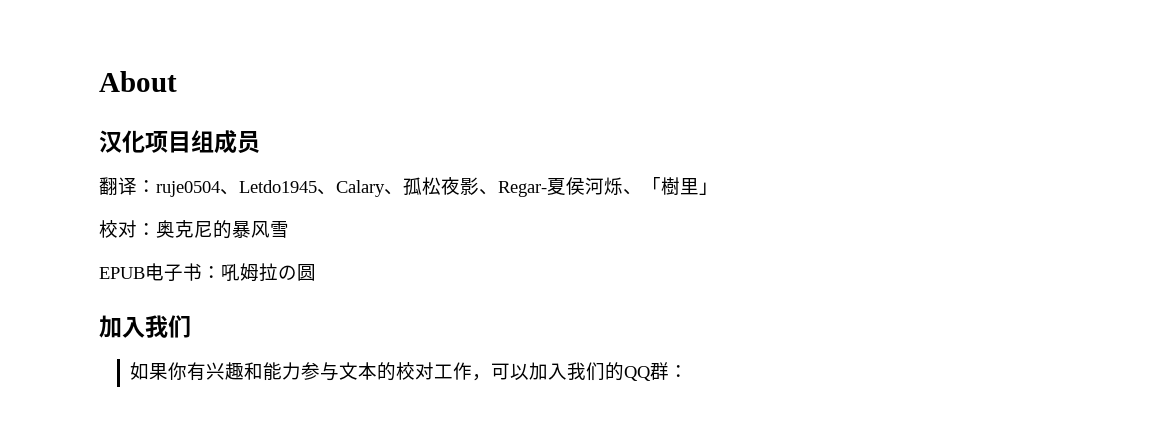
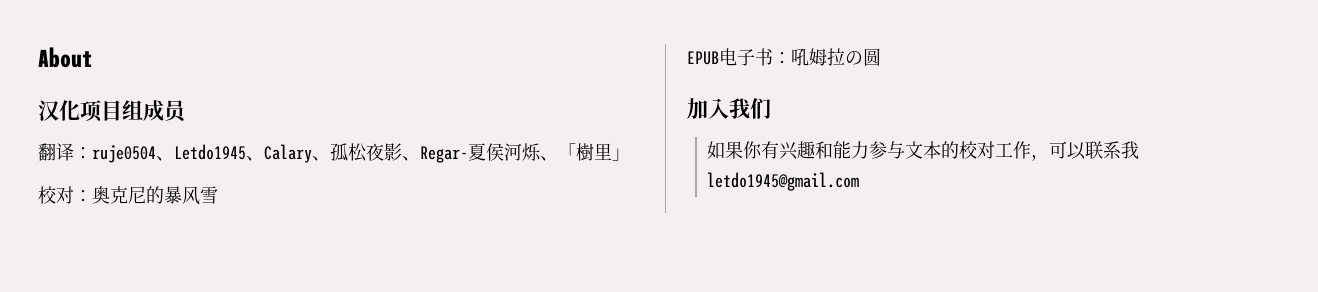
[529,362,689,381] 加入我们的QQ群： -> [1085,141,1140,159] [707,172,860,191] 联系我letdo1945@gmail.com

